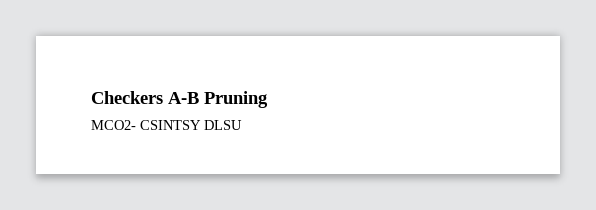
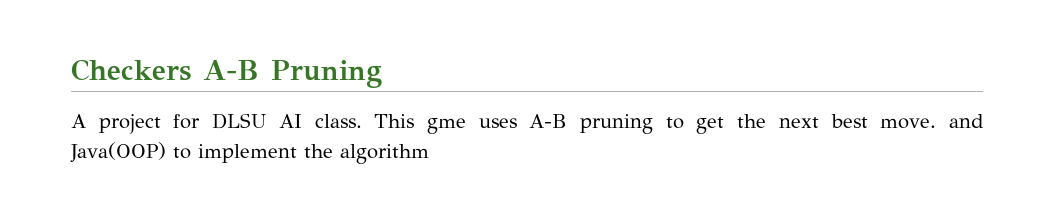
[91,120,242,130] MCO2- CSINTSY DLSU -> [71,113,985,134] [70,142,429,164] A project for DLSU AI class. This gme uses A-B pruning to get the next best move. and Java(OOP) to implement the algorithm

